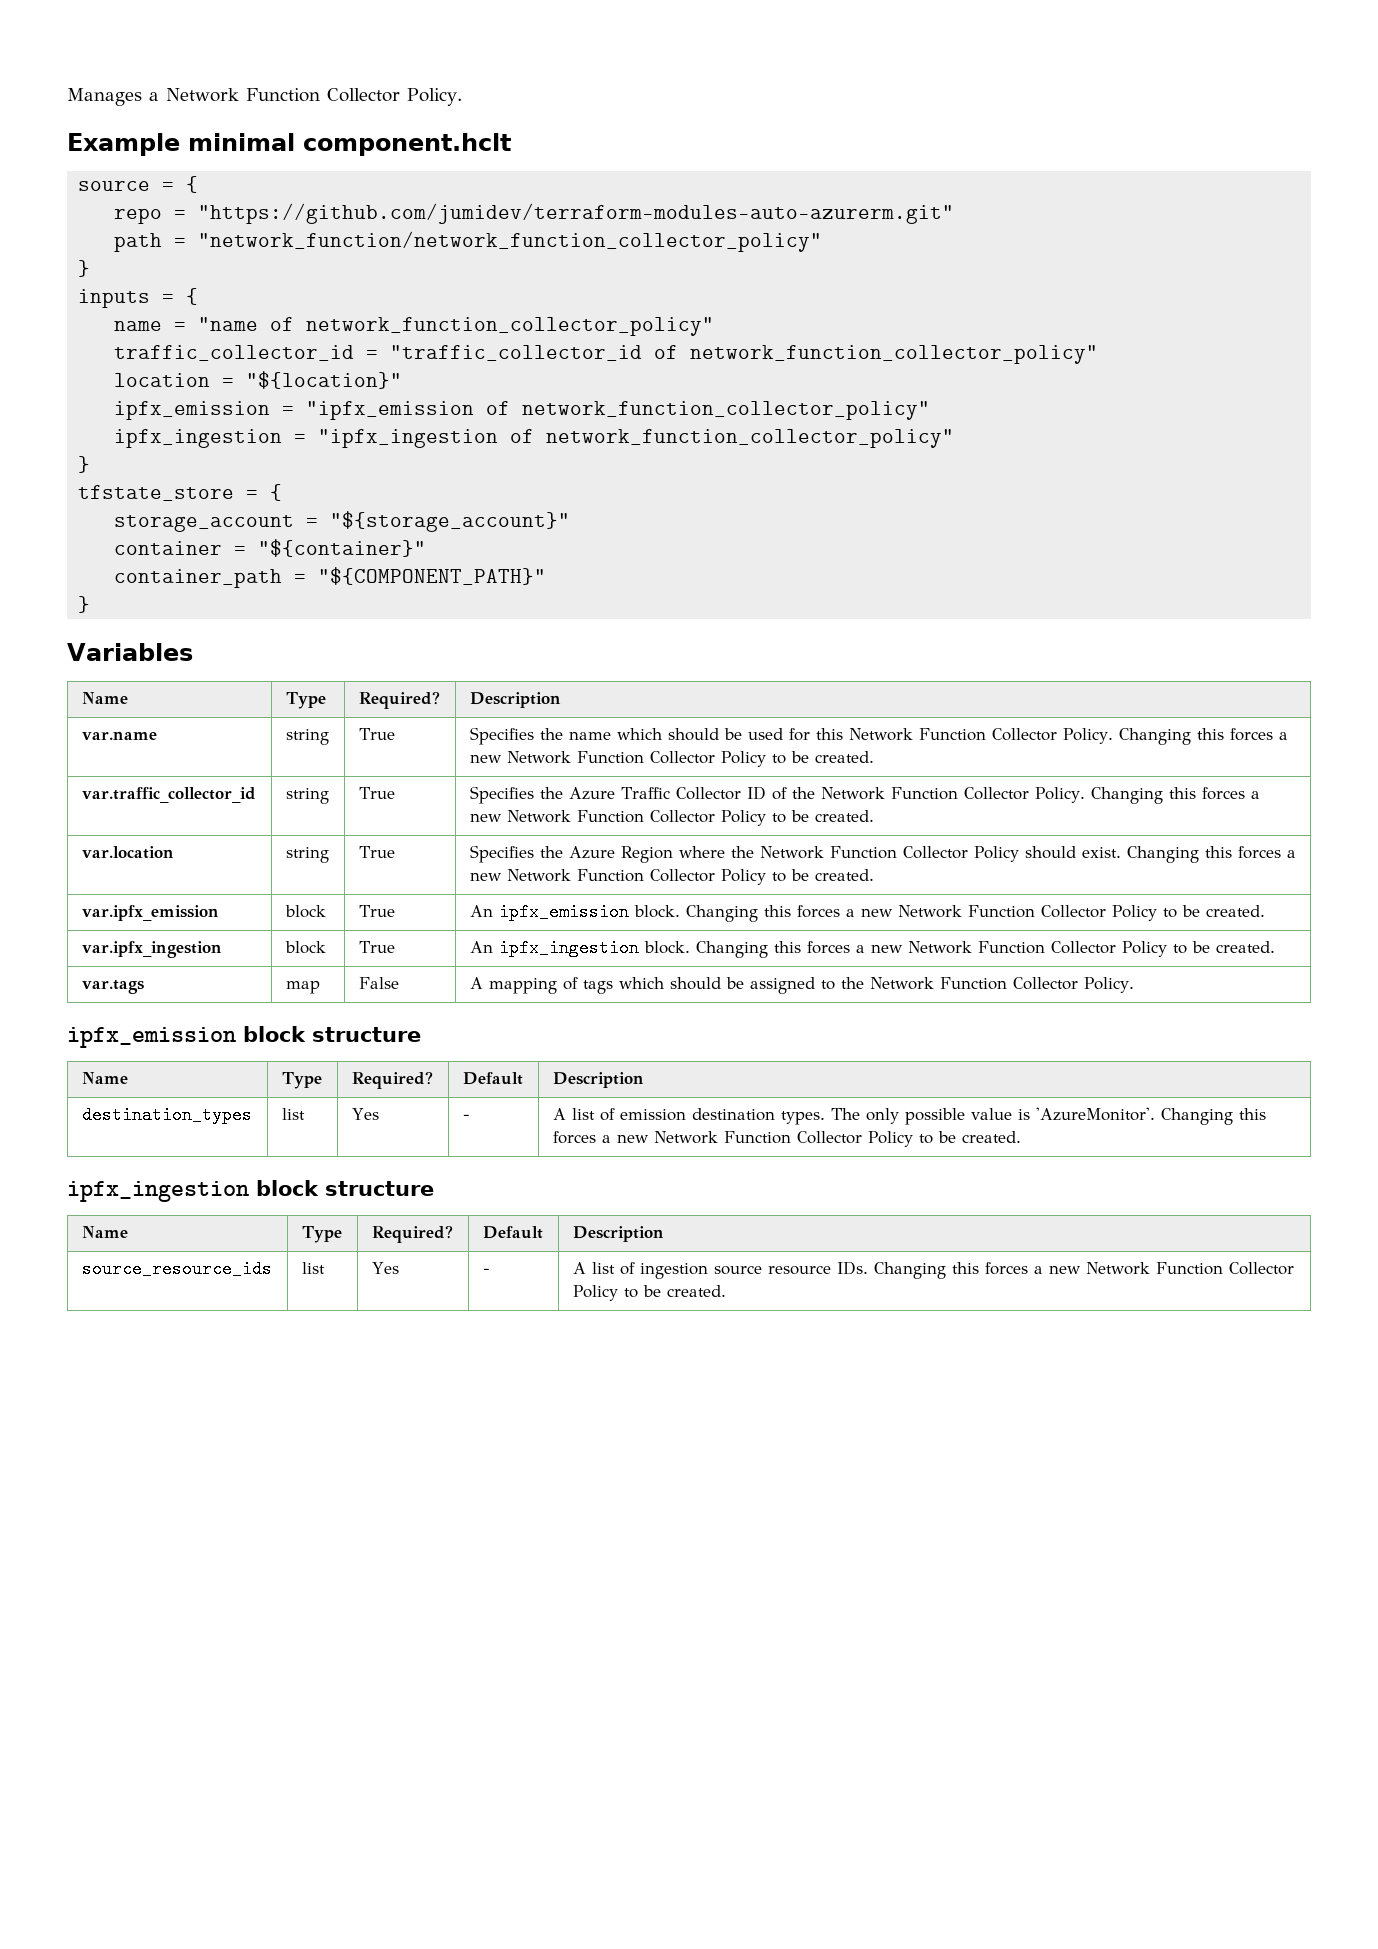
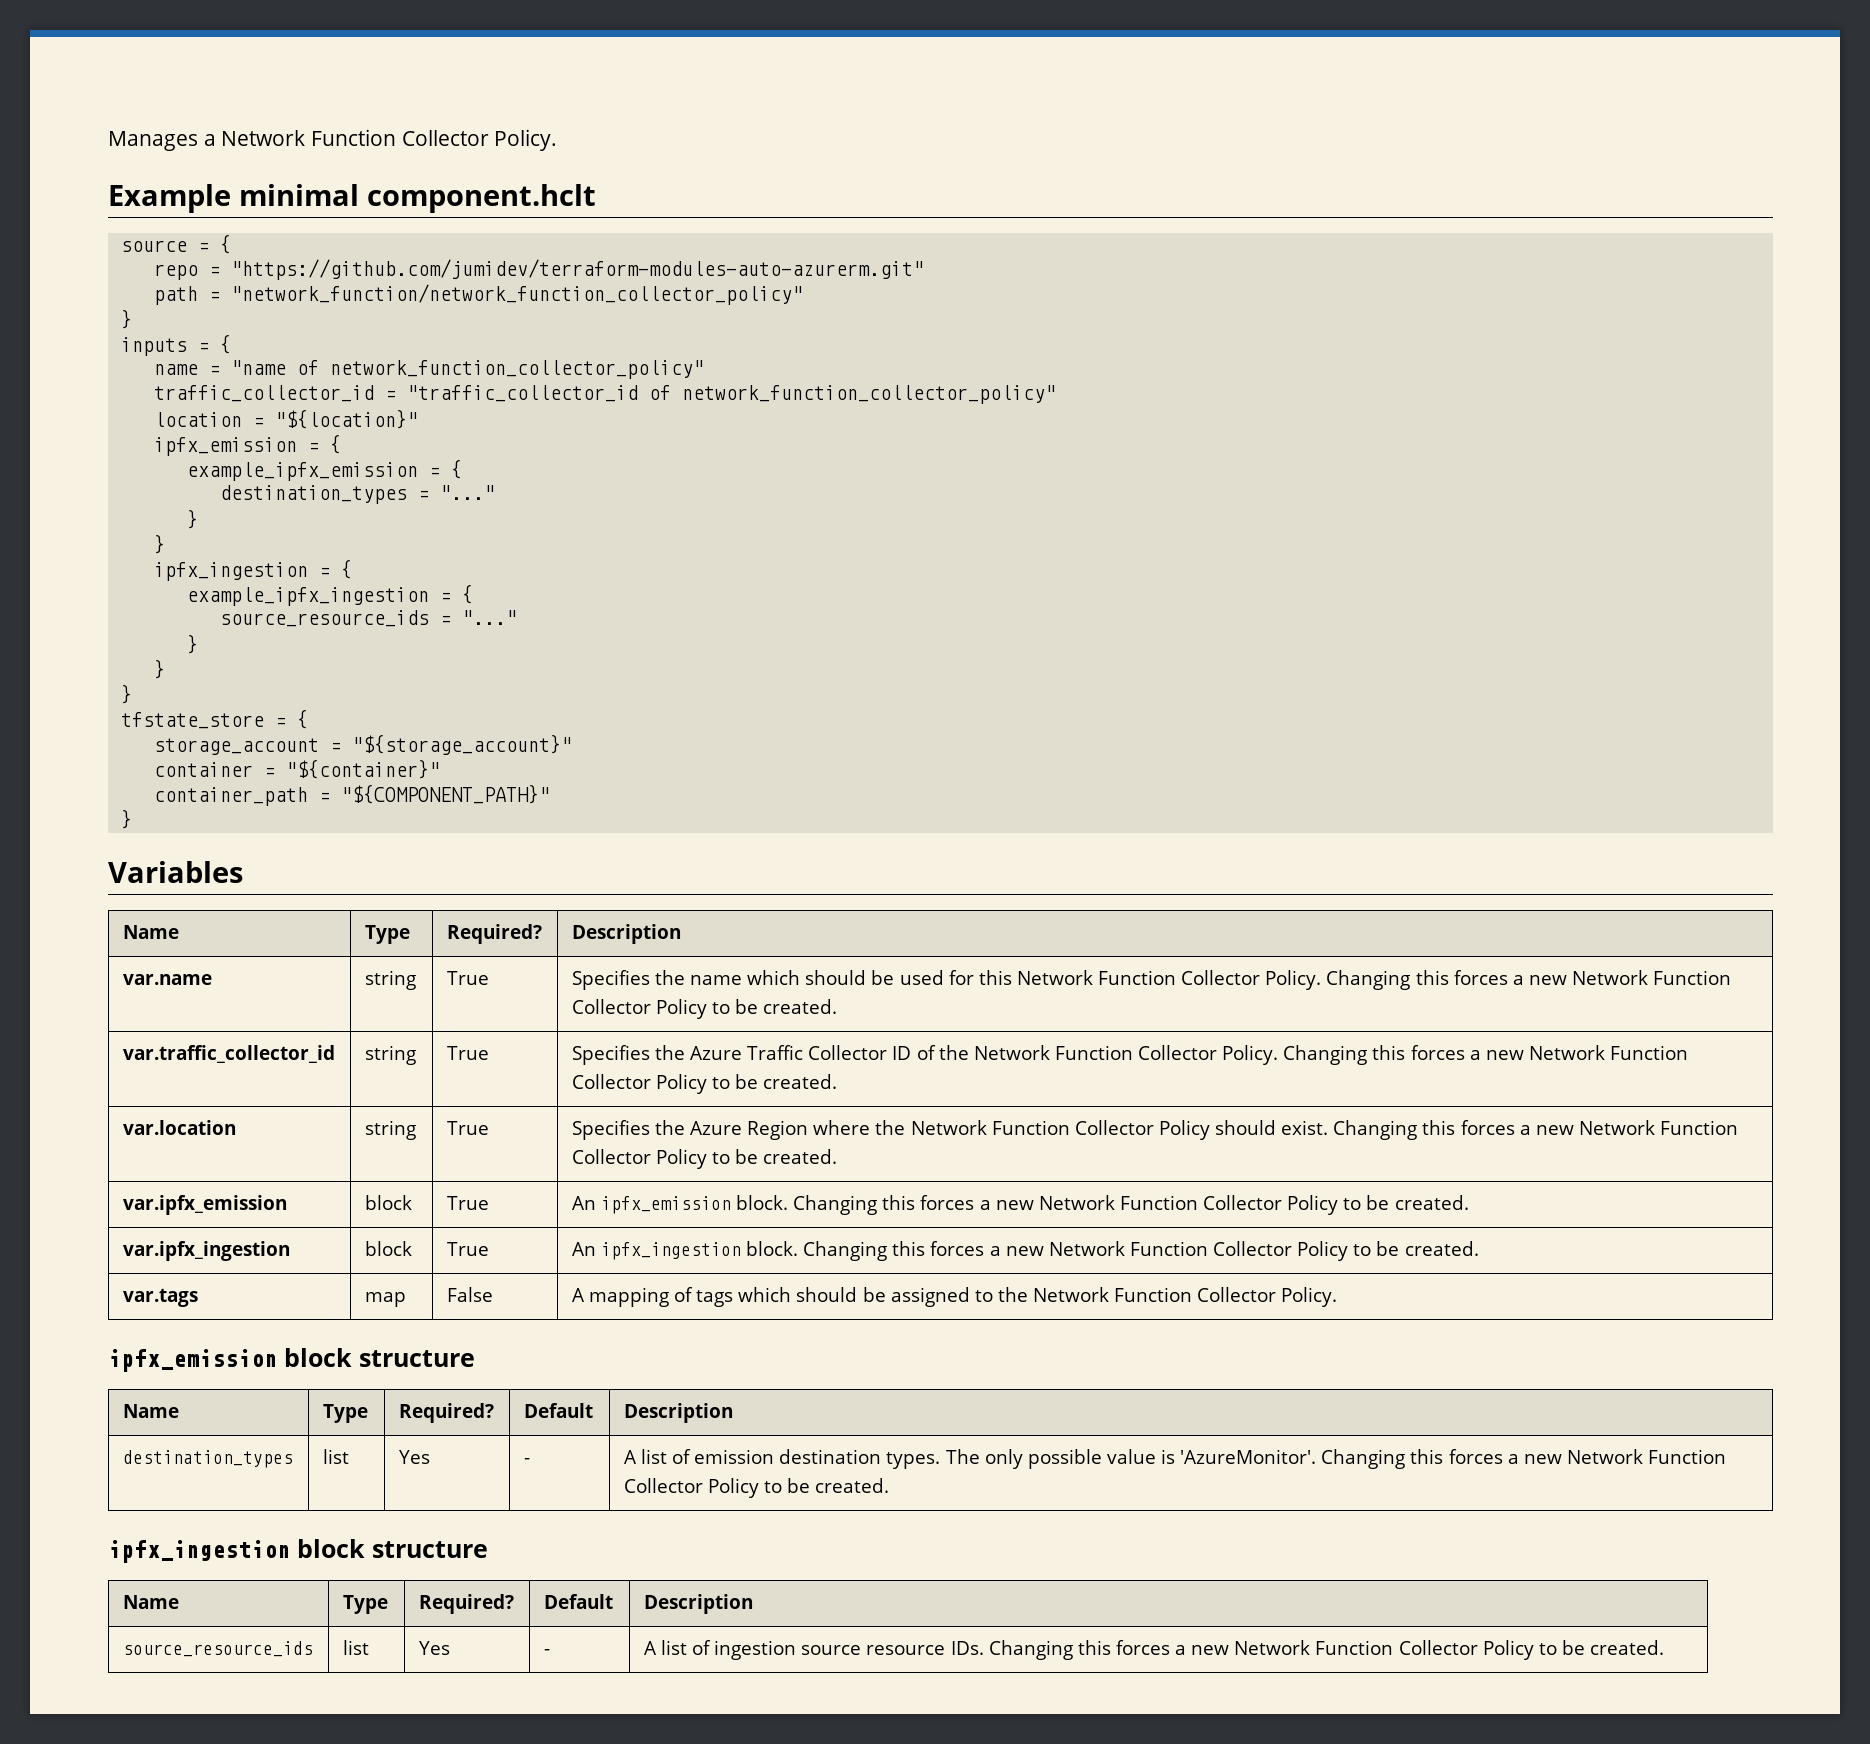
[306,401,931,420] [114,429,955,448] "ipfx_emission of network_function_collector_policy" // ipfx_ingestion = "ipfx_ingestion of network_function_collector_policy" -> [329,434,341,454] [186,459,462,481] [219,485,495,504] [186,509,198,529] [153,534,165,554] [153,559,352,581] [186,584,473,606] [219,610,517,627] [186,634,198,654] [153,659,165,679] { // example_ipfx_emission = { // destination_types = "..." // } // } // ipfx_ingestion = { // example_ipfx_ingestion = { // source_resource_ids = "..." // } // }

